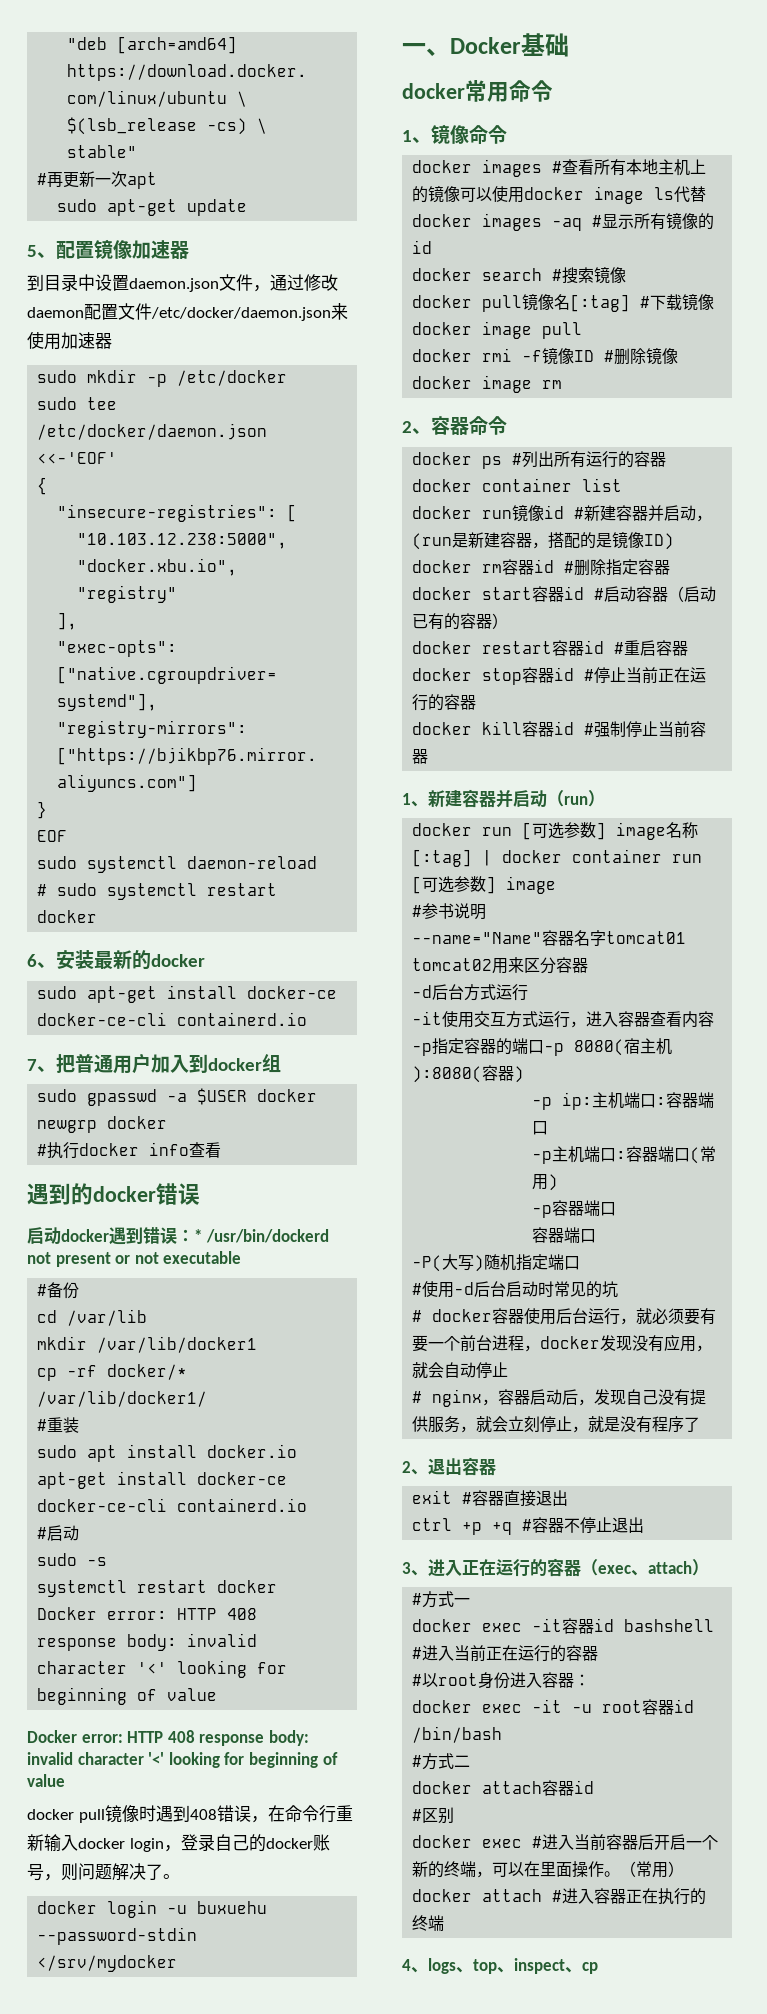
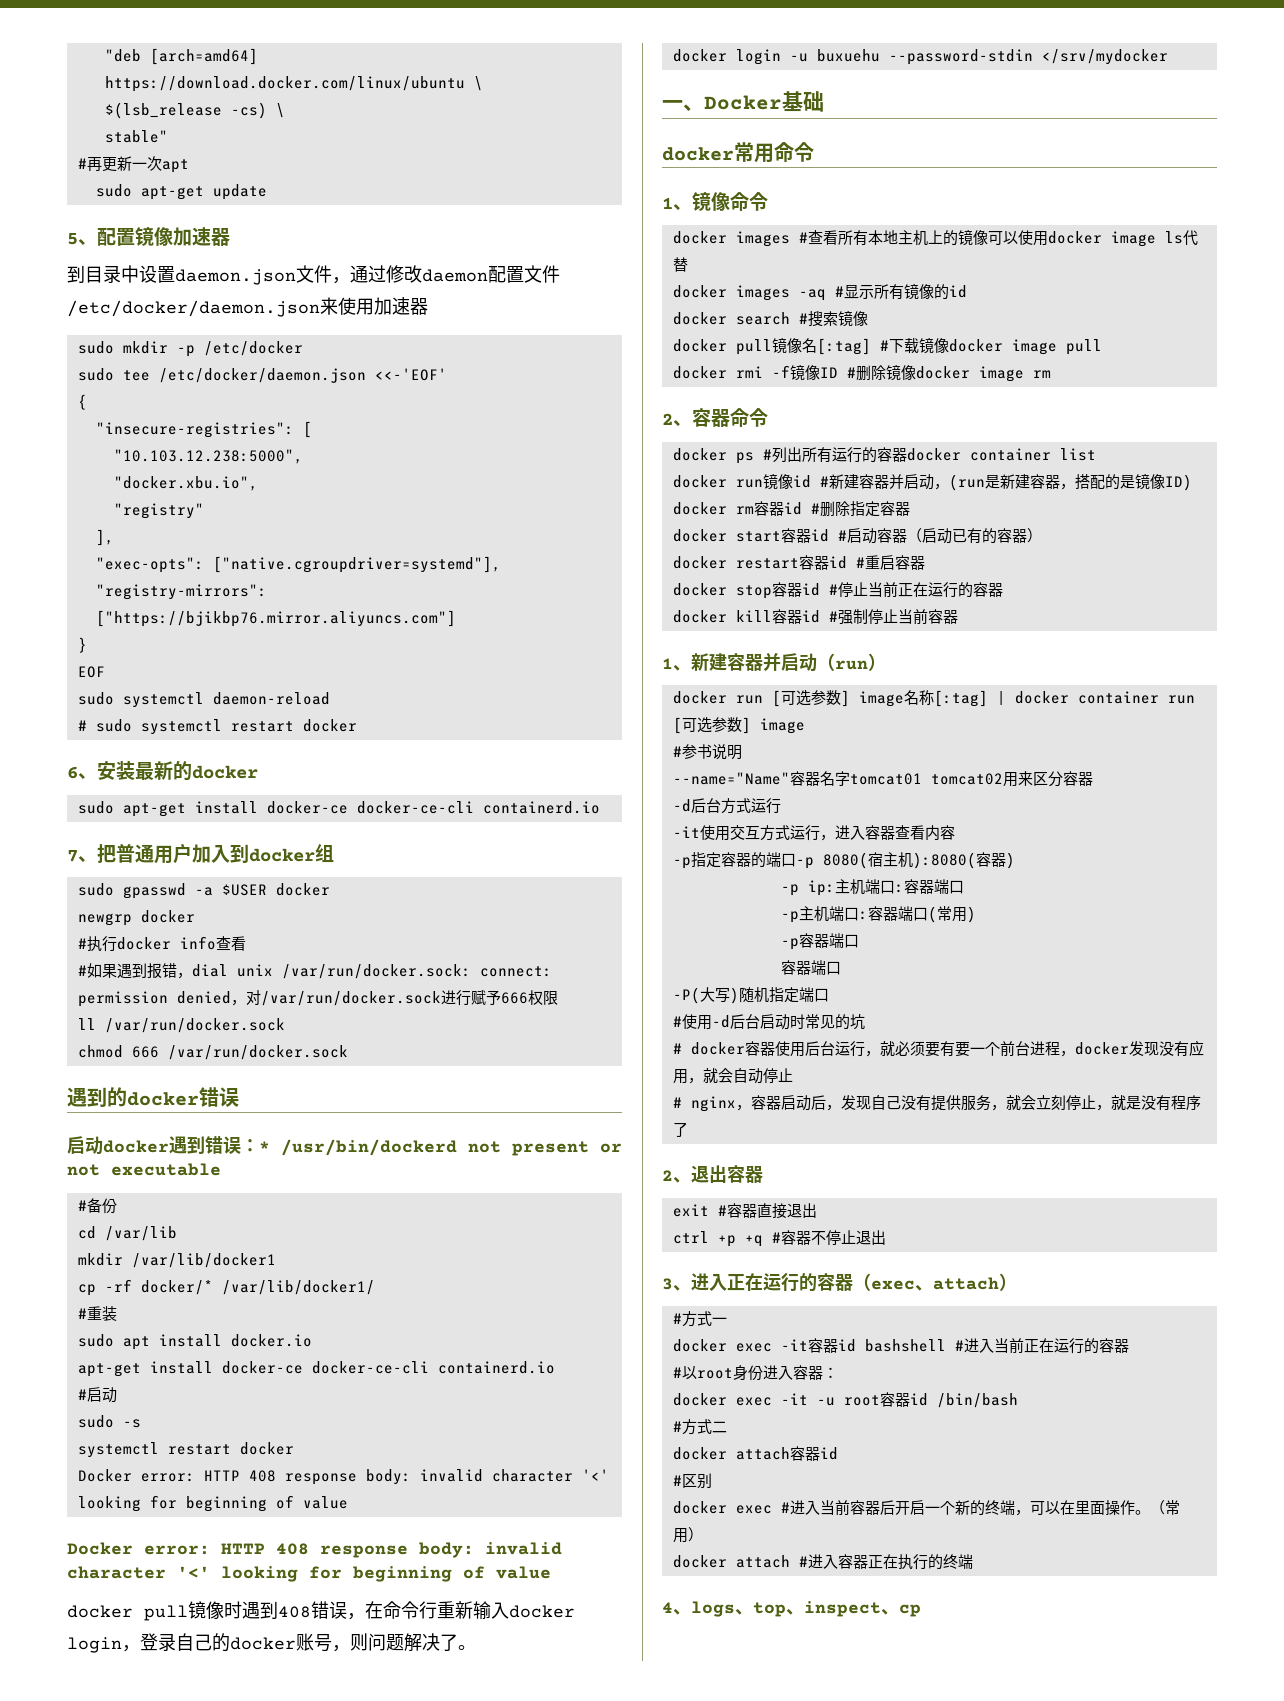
(222, 1150) none -> [77,963,552,979] [77,990,558,1007] [77,1018,285,1033] [77,1045,348,1060] // #如果遇到报错，dial unix /var/run/docker.sock: connect: permission denied，对/var/run/docker.sock进行赋予666权限 // ll /var/run/docker.sock // chmod 666 /var/run/docker.sock

